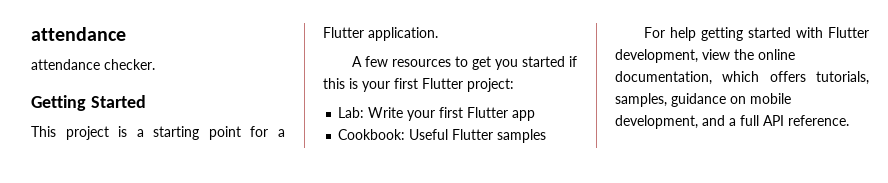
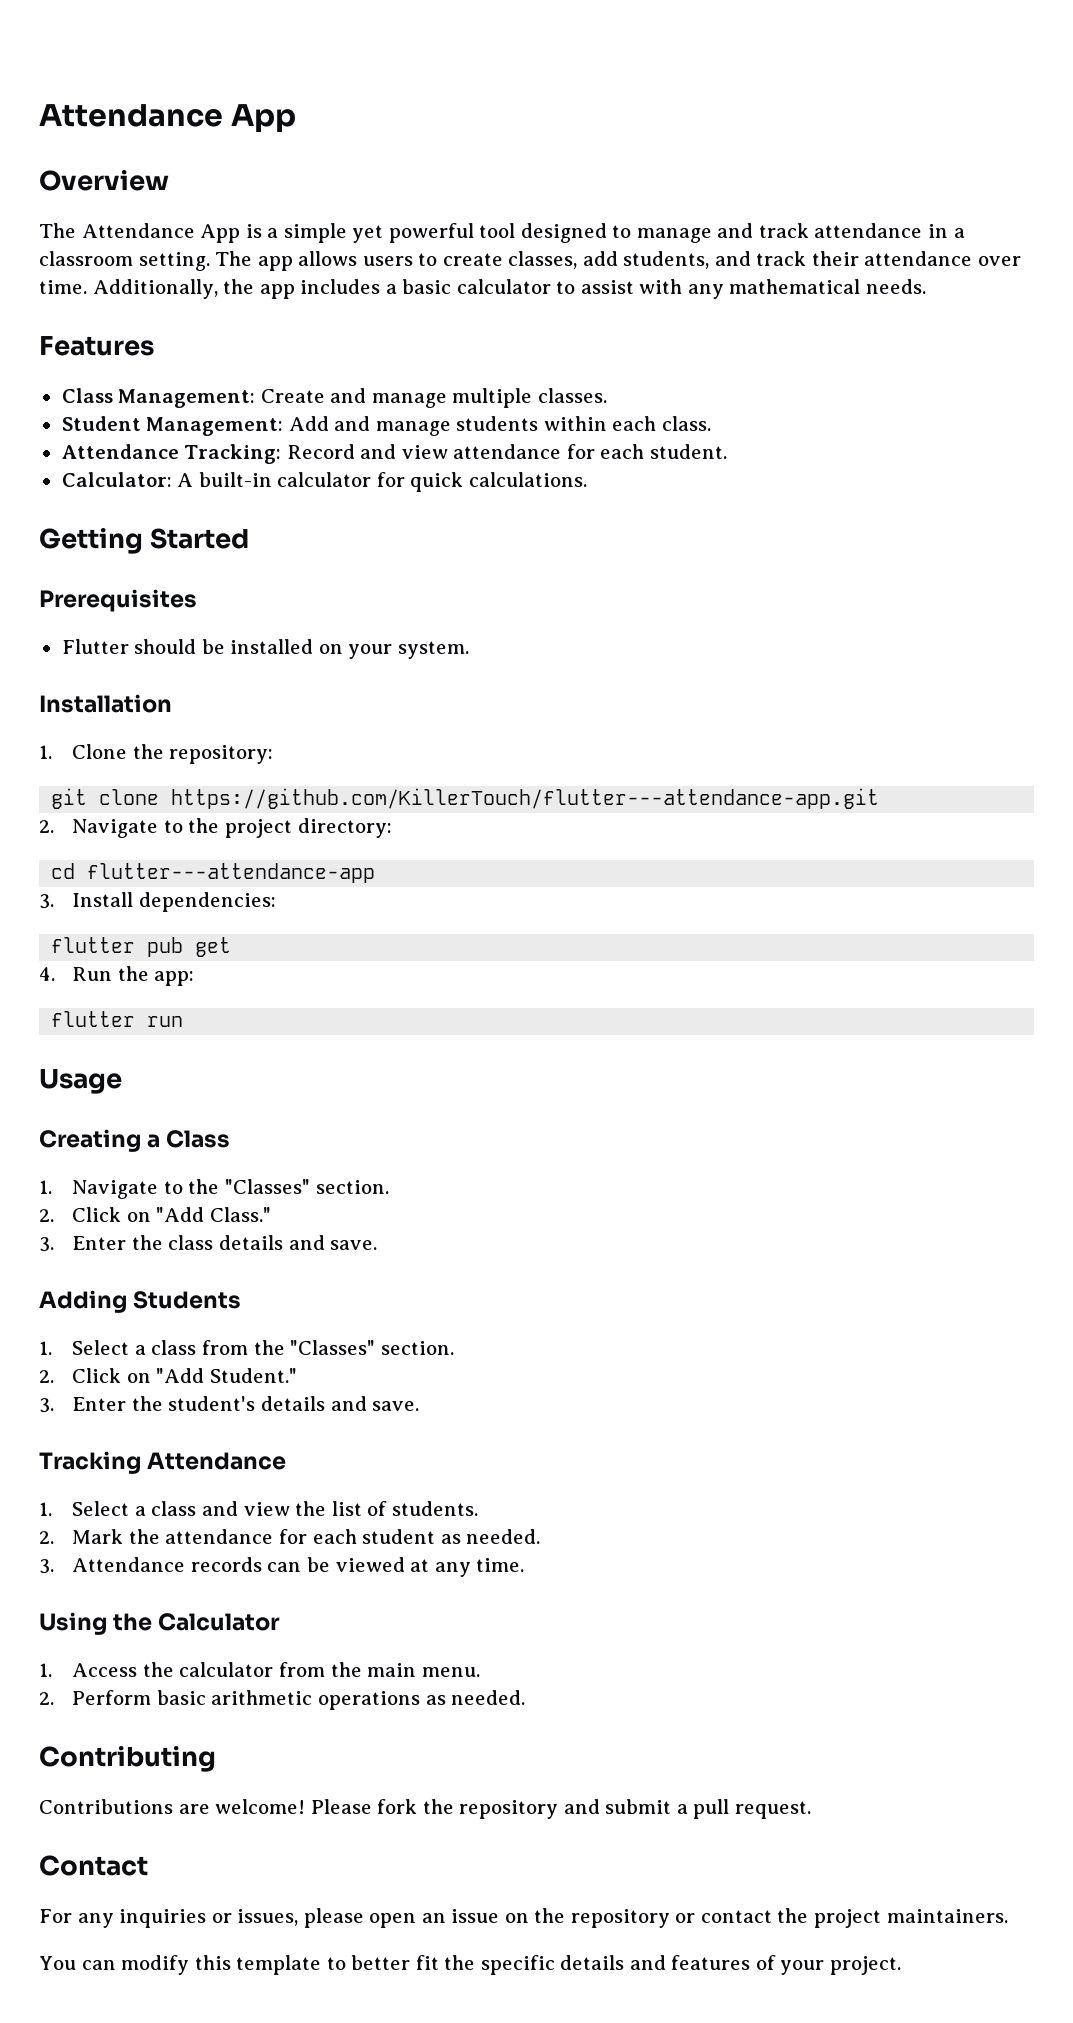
[31,27,126,41] [31,59,155,70] [31,95,146,111] [31,126,285,140] [323,27,438,41] [351,56,577,70] [323,78,514,92] [338,107,536,121] [338,129,547,143] [643,27,869,41] [615,49,795,63] [615,71,869,85] [615,93,791,107] [615,115,849,129] attendance // attendance checker. // Getting Started // This project is a starting point for a Flutter application. // A few resources to get you started if this is your first Flutter project: // Lab: Write your first Flutter app // Cookbook: Useful Flutter samples // For help getting started with Flutter development, view the online documentation, which offers tutorials, samples, guidance on mobile development, and a full API reference. -> [39,104,297,132] [39,170,169,191] [39,223,965,243] [39,251,1022,271] [39,279,926,299] [39,336,154,356] [61,388,607,408] [61,416,711,436] [61,444,727,464] [61,472,587,492] [39,528,250,554] [39,589,197,612] [61,639,469,659] [39,694,172,713] [39,744,274,764] [51,788,880,809] [39,818,392,838] [51,863,376,883] [39,892,276,912] [51,937,232,957] [39,966,195,986] [51,1011,184,1027] [39,1069,122,1094] [39,1129,231,1152] [39,1179,389,1199] [39,1207,271,1222] [39,1235,378,1252] [39,1290,242,1313] [39,1340,454,1355] [39,1368,297,1383] [39,1396,420,1413] [39,1451,287,1474] [39,1501,478,1516] [39,1529,541,1544] [39,1557,525,1577] [39,1612,281,1635] [39,1662,480,1677] [39,1690,526,1710] [39,1746,216,1772] [39,1799,811,1819] [39,1855,148,1876] [39,1908,1008,1928] [39,1955,902,1975] Attendance App // Overview // The Attendance App is a simple yet powerful tool designed to manage and track attendance in a classroom setting. The app allows users to create classes, add students, and track their attendance over time. Additionally, the app includes a basic calculator to assist with any mathematical needs. // Features // Class Management: Create and manage multiple classes. // Student Management: Add and manage students within each class. // Attendance Tracking: Record and view attendance for each student. // Calculator: A built-in calculator for quick calculations. // Getting Started // Prerequisites // Flutter should be installed on your system. // Installation // 1. Clone the repository: // git clone https://github.com/KillerTouch/flutter---attendance-app.git // 2. Navigate to the project directory: // cd flutter---attendance-app // 3. Install dependencies: // flutter pub get // 4. Run the app: // flutter run // Usage // Creating a Class // 1. Navigate to the "Classes" section. // 2. Click on "Add Class." // 3. Enter the class details and save. // Adding Students // 1. Select a class from the "Classes" section. // 2. Click on "Add Student." // 3. Enter the student's details and save. // Tracking Attendance // 1. Select a class and view the list of students. // 2. Mark the attendance for each student as needed. // 3. Attendance records can be viewed at any time. // Using the Calculator // 1. Access the calculator from the main menu. // 2. Perform basic arithmetic operations as needed. // Contributing // Contributions are welcome! Please fork the repository and submit a pull request. // Contact // For any inquiries or issues, please open an issue on the repository or contact the project maintainers. // You can modify this template to better fit the specific details and features of your project.

